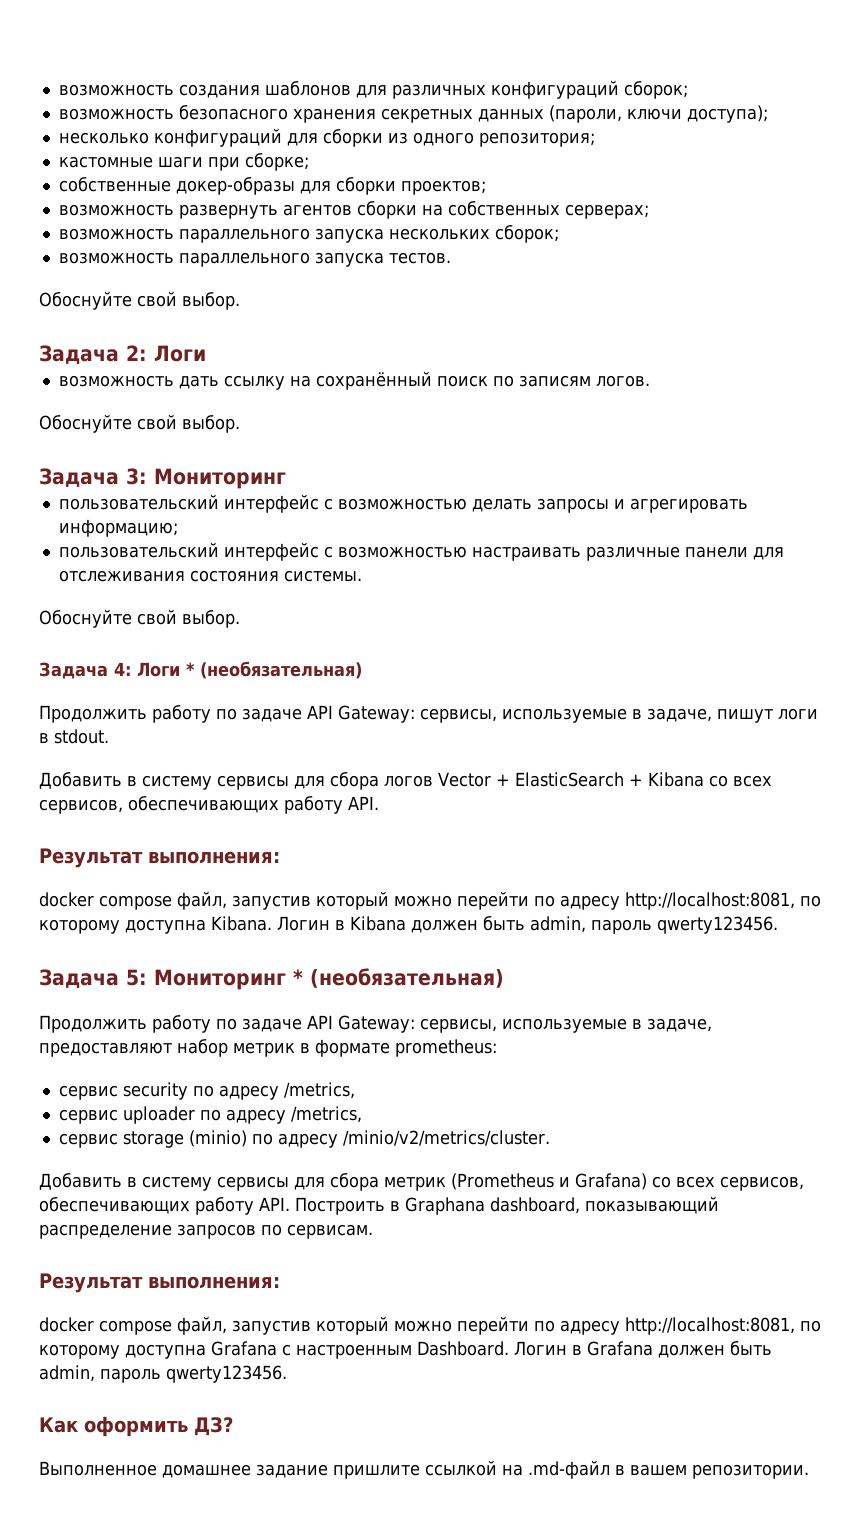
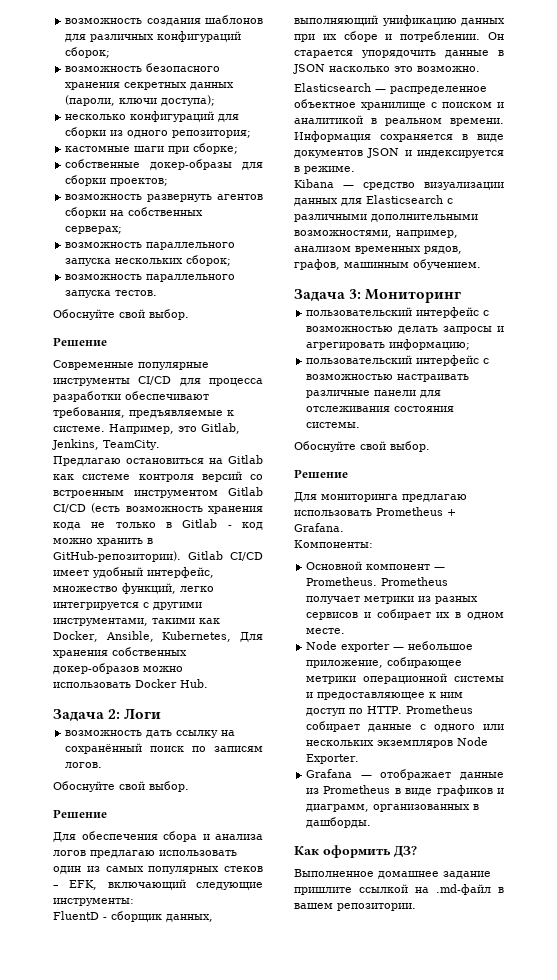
(240, 301) none -> [53,337,107,346] [53,360,209,370] [53,376,263,386] [53,391,209,402] [53,407,234,418] [53,423,240,434] [52,439,160,450] [53,455,263,466] [53,471,263,482] [53,487,263,498] [53,503,263,514] [53,519,263,530] [53,538,153,546] [53,551,263,562] [53,567,214,578] [53,583,214,594] [53,602,202,610] [53,618,220,626] [53,631,263,642] [53,647,187,658] [53,663,183,674] [53,679,208,688] // Решение // Современные популярные инструменты CI/CD для процесса разработки обеспечивают требования, предъявляемые к системе. Например, это Gitlab, Jenkins, TeamCity. // Предлагаю остановиться на Gitlab как системе контроля версий со встроенным инструментом Gitlab CI/CD (есть возможность хранения кода не только в Gitlab - код можно хранить в GitHub-репозитории). Gitlab CI/CD имеет удобный интерфейс, множество функций, легко интегрируется с другими инструментами, такими как Docker, Ansible, Kubernetes, Для хранения собственных докер-образов можно использовать Docker Hub.
(240, 424) none -> [53,809,107,818] [53,831,263,842] [53,850,237,858] [53,866,263,874] [53,879,263,890] [53,898,134,906] [53,911,213,922] [294,15,505,26] [294,31,504,42] [294,50,504,58] [293,64,480,74] [294,83,487,94] [294,99,504,110] [294,115,504,126] [294,131,504,142] [294,148,504,158] [294,166,355,174] [294,179,504,190] [294,195,453,206] [294,214,478,222] [294,230,458,238] [294,246,462,254] [294,259,481,270] // Решение // Для обеспечения сбора и анализа логов предлагаю использовать один из самых популярных стеков – ЕFK, включающий следующие инструменты: // FluentD - сборщик данных, выполняющий унификацию данных при их сборе и потреблении. Он старается упорядочить данные в JSON насколько это возможно. // Elasticsearch — распределенное объектное хранилище с поиском и аналитикой в реальном времени. Информация сохраняется в виде документов JSON и индексируется в режиме. // Kibana — средство визуализации данных для Elasticsearch с различными дополнительными возможностями, например, анализом временных рядов, графов, машинным обучением.
[39,661,362,679] [39,705,818,723] [39,729,109,744] [39,772,772,790] [39,796,379,814] [39,848,280,868] [39,891,821,910] [39,916,778,934] [39,968,504,990] [39,1015,712,1033] [39,1039,497,1057] [58,1082,355,1100] [58,1106,362,1124] [58,1130,550,1148] [39,1173,804,1191] [39,1196,719,1215] [39,1224,373,1239] [39,1273,280,1293] [39,1316,821,1335] [39,1341,772,1359] [39,1365,287,1383] Задача 4: Логи * (необязательная) // Продолжить работу по задаче API Gateway: сервисы, используемые в задаче, пишут логи в stdout. // Добавить в систему сервисы для сбора логов Vector + ElasticSearch + Kibana со всех сервисов, обеспечивающих работу API. // Результат выполнения: // docker compose файл, запустив который можно перейти по адресу http://localhost:8081, по которому доступна Kibana. Логин в Kibana должен быть admin, пароль qwerty123456. // Задача 5: Мониторинг * (необязательная) // Продолжить работу по задаче API Gateway: сервисы, используемые в задаче, предоставляют набор метрик в формате prometheus: // сервис security по адресу /metrics, // сервис uploader по адресу /metrics, // сервис storage (minio) по адресу /minio/v2/metrics/cluster. // Добавить в систему сервисы для сбора метрик (Prometheus и Grafana) со всех сервисов, обеспечивающих работу API. Построить в Graphana dashboard, показывающий распределение запросов по сервисам. // Результат выполнения: // docker compose файл, запустив который можно перейти по адресу http://localhost:8081, по которому доступна Grafana с настроенным Dashboard. Логин в Grafana должен быть admin, пароль qwerty123456. -> [294,469,348,478] [294,492,467,502] [294,507,456,516] [294,523,344,532] [294,540,373,548] [306,561,446,570] [306,577,449,586] [306,596,479,604] [306,609,504,620] [306,628,346,634] [306,641,474,652] [306,657,463,668] [306,673,504,684] [306,692,464,700] [306,705,474,716] [306,721,504,732] [306,737,489,748] [306,754,360,764] [306,769,504,780] [306,785,504,796] [306,804,480,812] [306,817,372,828] Решение // Для мониторинга предлагаю использовать Prometheus + Grafana. // Компоненты: // Основной компонент — Prometheus. Prometheus получает метрики из разных сервисов и собирает их в одном месте. // Node exporter — небольшое приложение, собирающее метрики операционной системы и предоставляющее к ним доступ по HTTP. Prometheus собирает данные с одного или нескольких экземпляров Node Exporter. // Grafana — отображает данные из Prometheus в виде графиков и диаграмм, организованных в дашборды.

